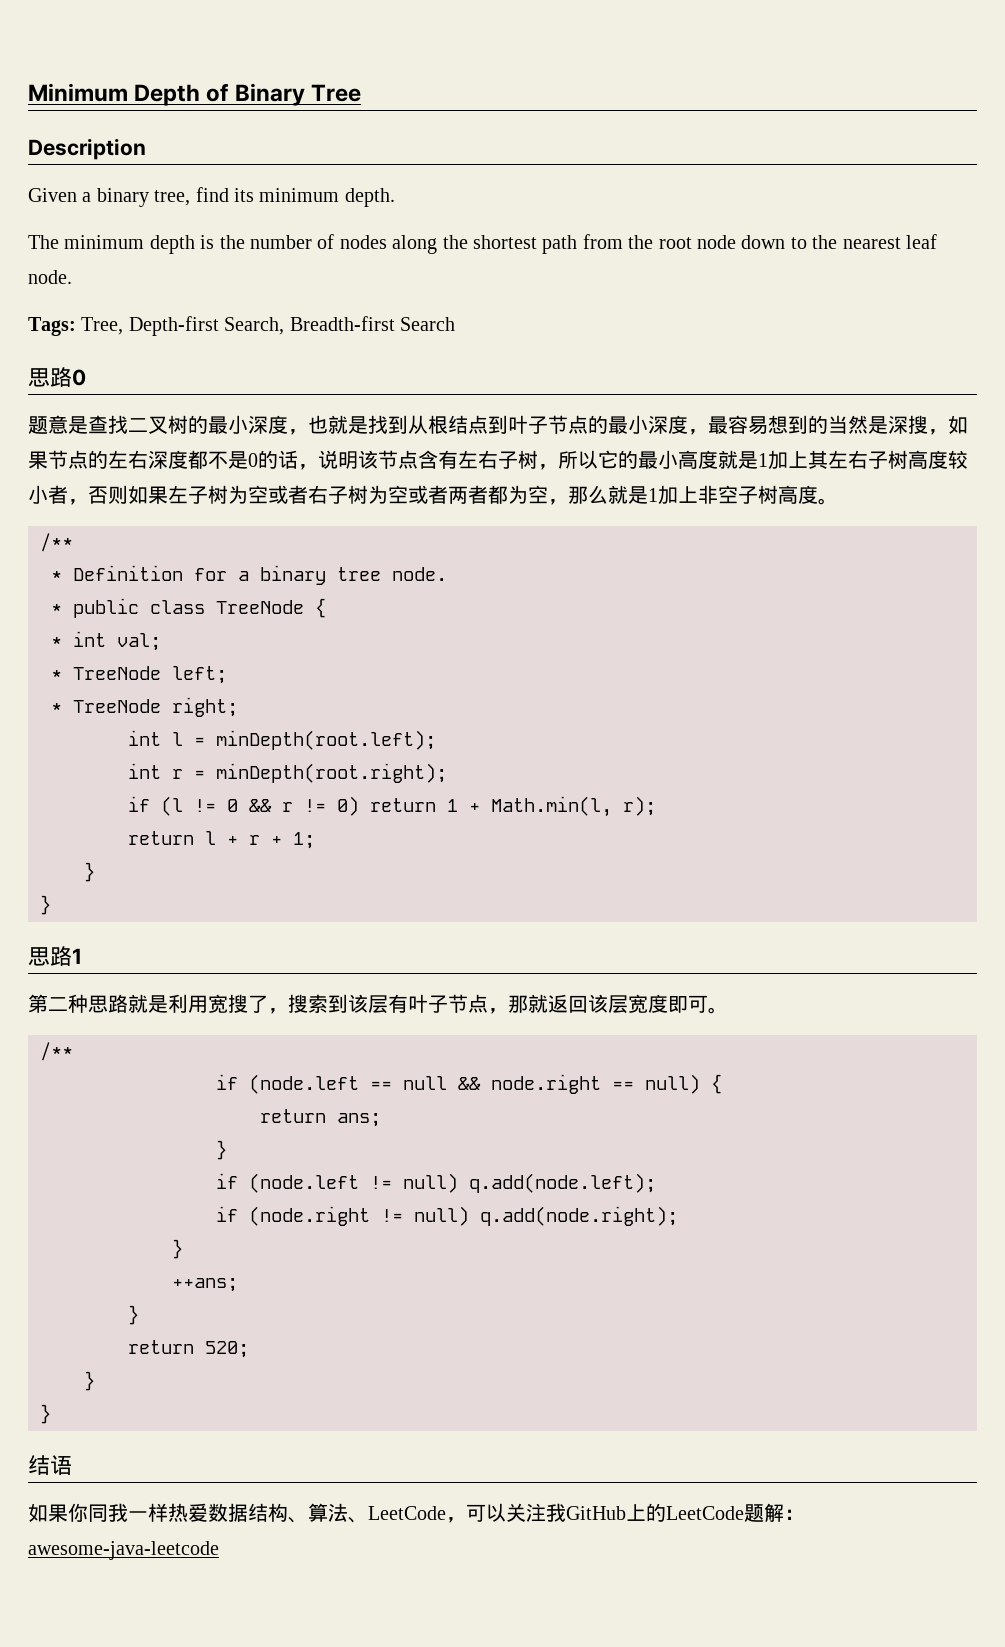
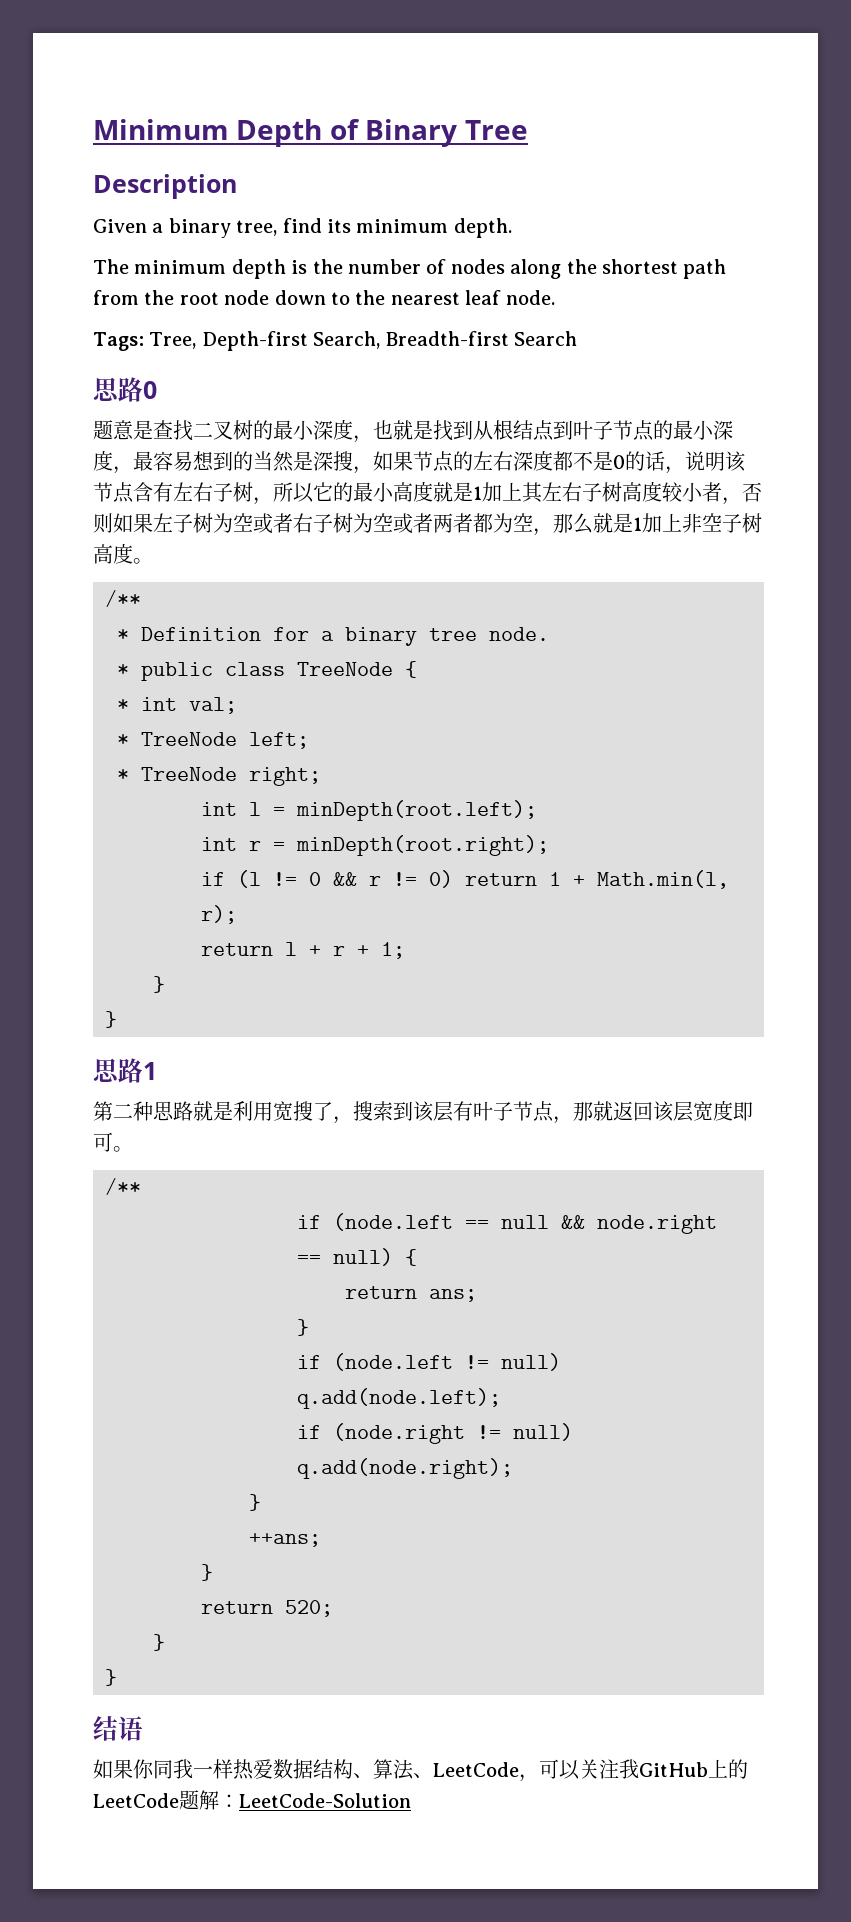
[28,1541,219,1560] awesome-java-leetcode -> [239,1793,411,1808] LeetCode-Solution

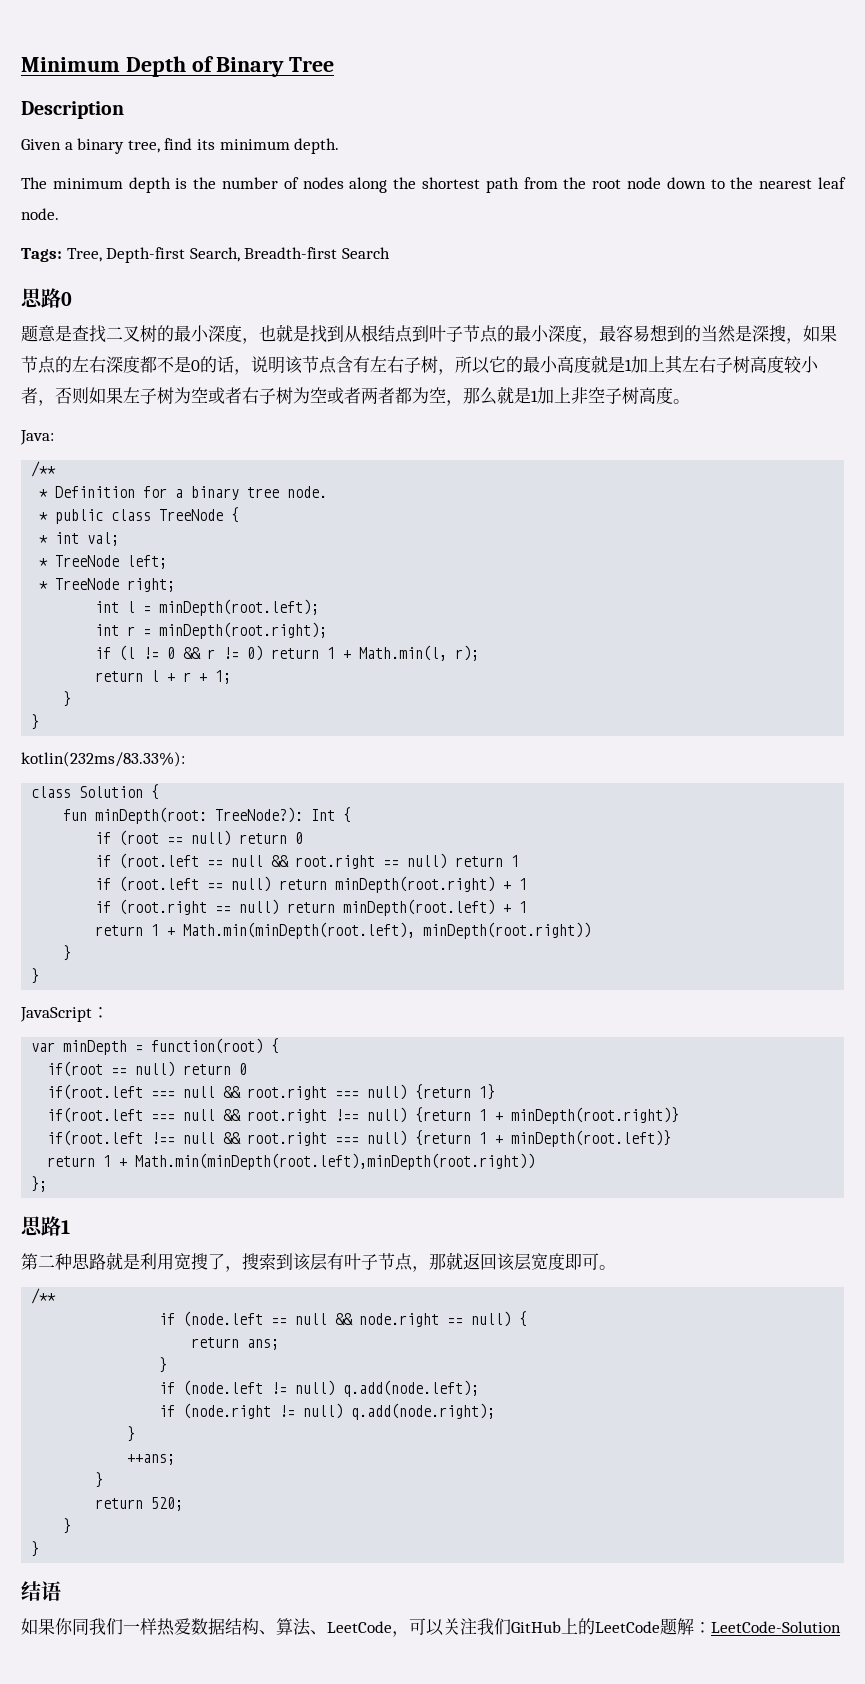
(153, 561) none -> [20,430,54,445] // Java:
(117, 1019) none -> [21,751,185,767] [31,784,160,800] [63,807,352,824] [95,830,304,846] [95,853,520,869] [95,876,528,893] [95,899,528,916] [95,922,592,939] [63,945,72,961] [31,968,40,984] [20,1007,109,1022] [31,1038,280,1055] [47,1061,248,1077] [47,1084,496,1100] [47,1107,680,1124] [47,1130,672,1147] [47,1153,536,1170] [31,1176,48,1192] // kotlin(232ms/83.33%): // class Solution { // fun minDepth(root: TreeNode?): Int { // if (root == null) return 0 // if (root.left == null && root.right == null) return 1 // if (root.left == null) return minDepth(root.right) + 1 // if (root.right == null) return minDepth(root.left) + 1 // return 1 + Math.min(minDepth(root.left), minDepth(root.right)) // } // } // JavaScript： // var minDepth = function(root) { // if(root == null) return 0 // if(root.left === null && root.right === null) {return 1} // if(root.left === null && root.right !== null) {return 1 + minDepth(root.right)} // if(root.left !== null && root.right === null) {return 1 + minDepth(root.left)} // return 1 + Math.min(minDepth(root.left),minDepth(root.right)) // };
(193, 1769) none -> [106,1618,123,1635] 们
(639, 1769) none -> [494,1618,511,1635] 们

